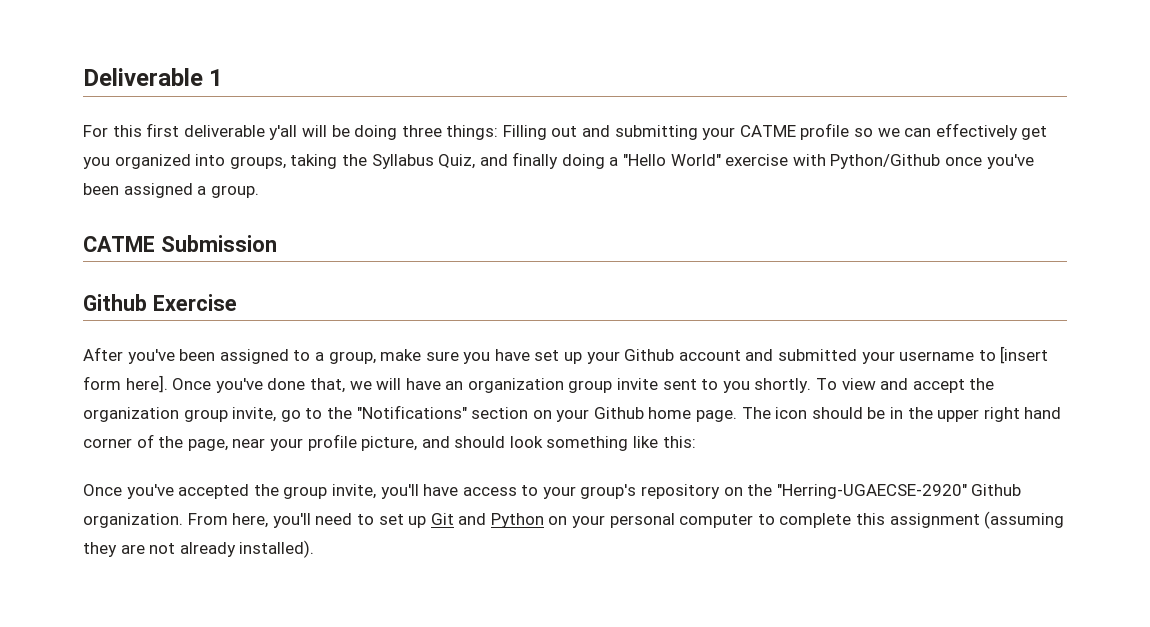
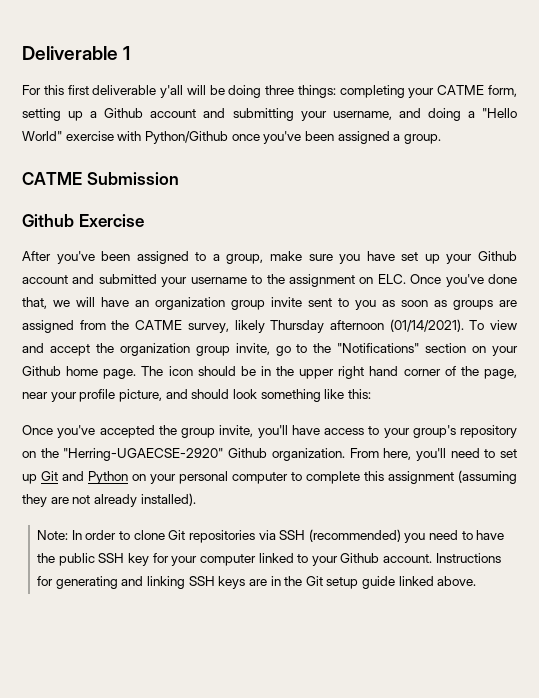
[502,123,1048,140] [83,152,559,169] Filling out and submitting your CATME profile so we can effectively get you organized into groups, taking the Syllabus Quiz, and finally -> [339,85,517,98] [22,108,421,121] completing your CATME form, setting up a Github account and submitting your username, and
[1000,346,1049,364] [83,375,168,393] [insert form here]. -> [266,274,406,287] the assignment on ELC.
[754,378,812,393] shortly. -> [382,300,517,310] [22,319,464,333] as soon as groups are assigned from the CATME survey, likely Thursday afternoon (01/14/2021).
(315, 549) none -> [37,529,505,543] [37,553,501,566] [37,576,477,589] // Note: In order to clone Git repositories via SSH (recommended) you need to have the public SSH key for your computer linked to your Github account. Instructions for generating and linking SSH keys are in the Git setup guide linked above.

